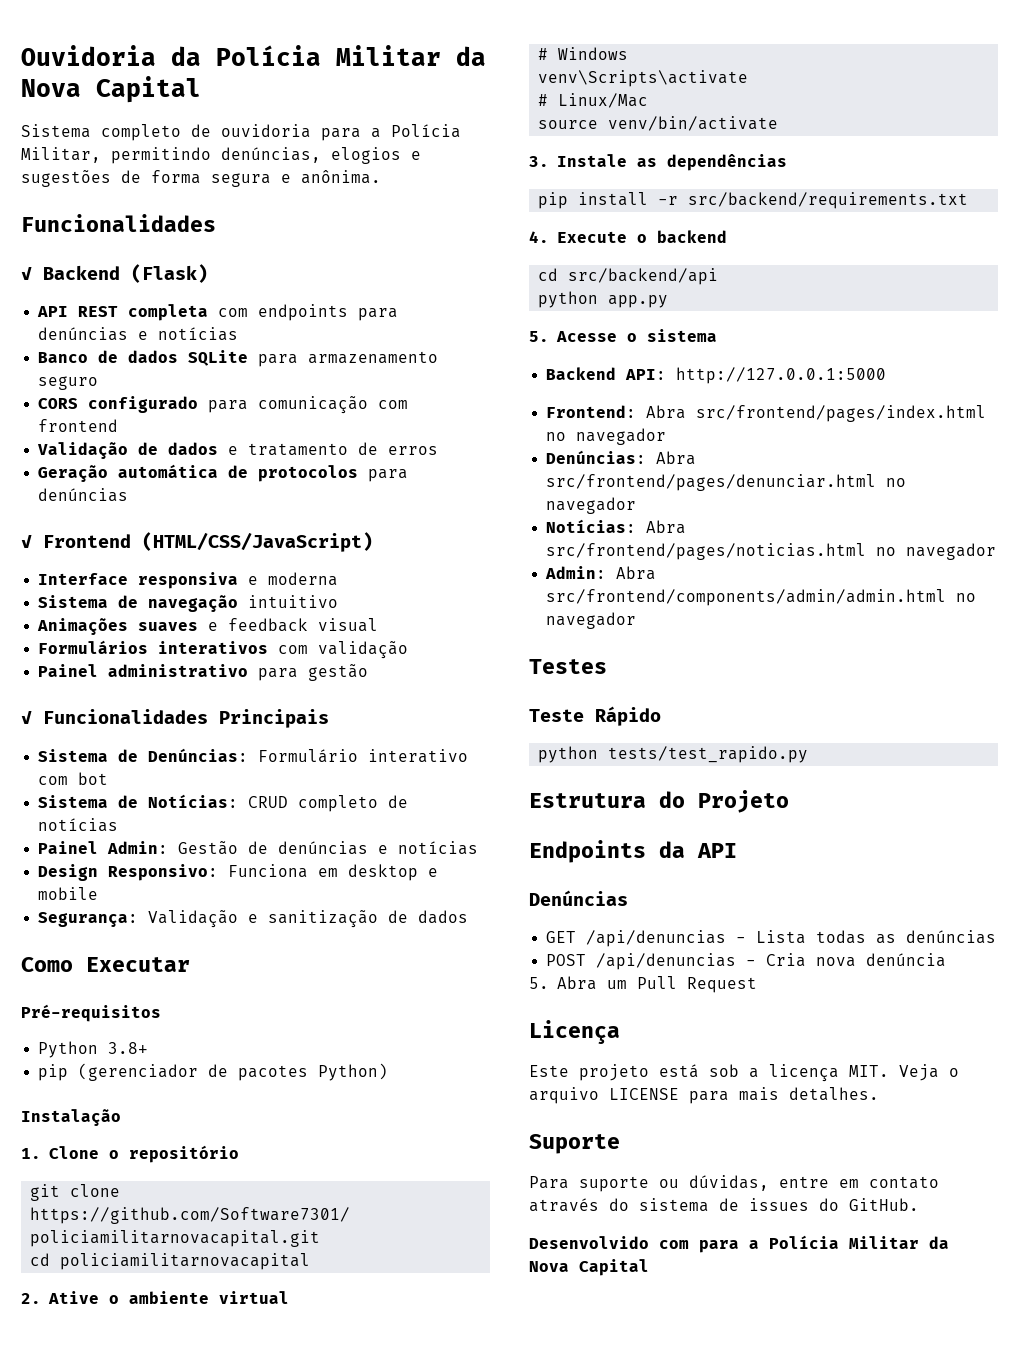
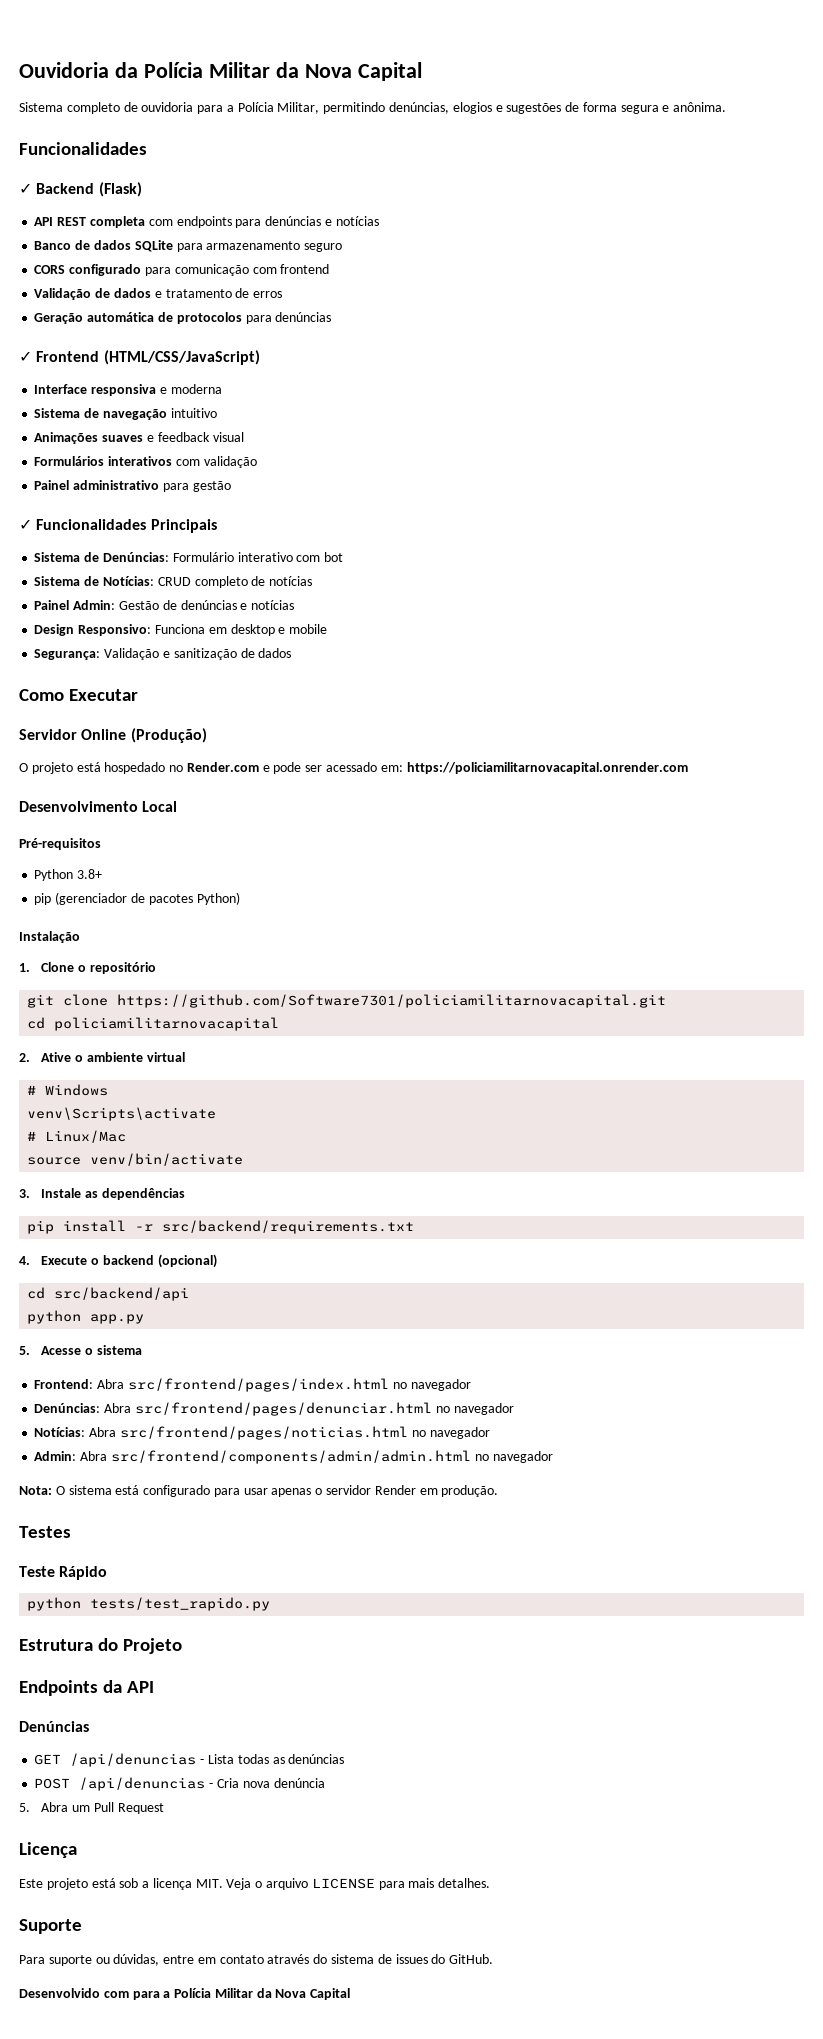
(190, 964) none -> [19,728,207,743] [19,762,688,774] [19,801,178,812] // Servidor Online (Produção) // O projeto está hospedado no Render.com e pode ser acessado em: https://policiamilitarnovacapital.onrender.com // Desenvolvimento Local
(727, 236) none -> [157,1254,217,1268] (opcional)
[546,367,887,384] // Backend API: http://127.0.0.1:5000 -> (142, 1350) none
(637, 620) none -> [19,1485,499,1497] // Nota: O sistema está configurado para usar apenas o servidor Render em produção.

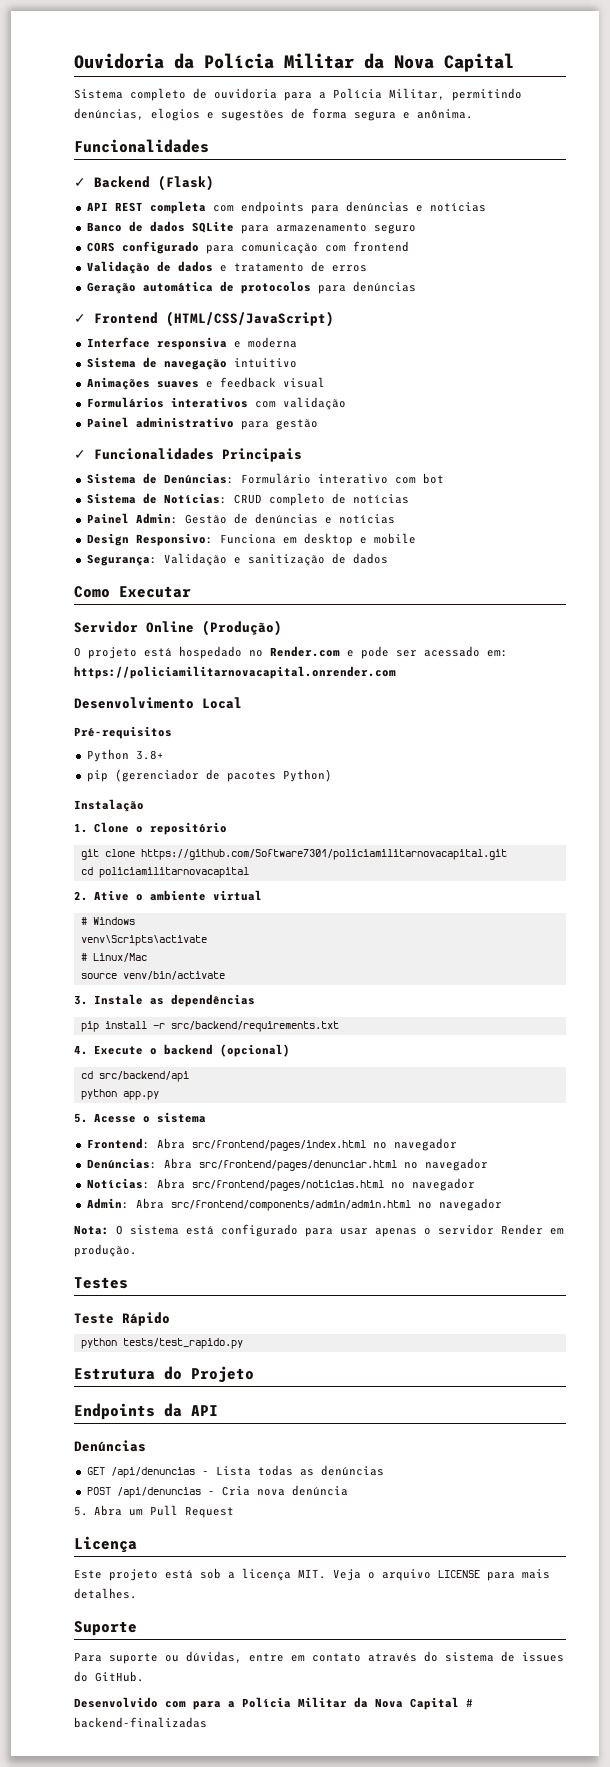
(351, 1994) none -> [466,1698,473,1707] [74,1717,207,1728] # backend-finalizadas

